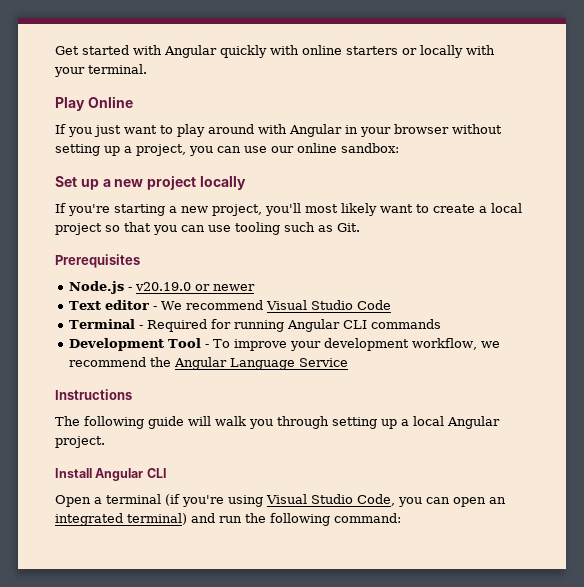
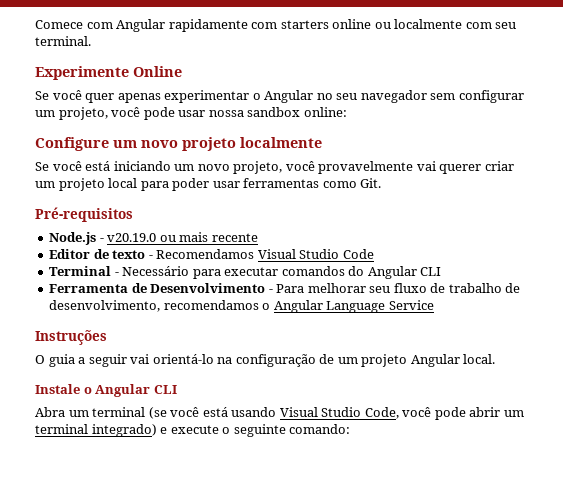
[55,45,495,58] [54,67,85,77] Get started with Angular quickly with online starters or locally with your -> [35,19,517,32] Comece com Angular rapidamente com starters online ou localmente com seu
[55,97,85,111] Play -> [35,66,129,80] Experimente
[55,124,502,137] [55,143,399,156] [55,175,246,190] [55,203,522,216] [55,222,333,235] If you just want to play around with Angular in your browser without setting up a project, you can use our online sandbox: // Set up a new project locally // If you're starting a new project, you'll most likely want to create a local project so that you can use tooling such as -> [35,90,524,103] [35,107,347,120] [35,137,322,151] [35,161,514,174] [35,178,357,191] Se você quer apenas experimentar o Angular no seu navegador sem configurar um projeto, você pode usar nossa sandbox online: // Configure um novo projeto localmente // Se você está iniciando um novo projeto, você provavelmente vai querer criar um projeto local para poder usar ferramentas como
[55,254,140,268] Prerequisites -> [35,207,133,222] Pré-requisitos
[194,284,255,291] [68,300,263,310] or newer // Text editor - We recommend -> [159,232,258,242] [49,249,255,259] ou mais recente // Editor de texto - Recomendamos
[146,319,441,332] [68,338,500,351] [68,357,348,370] [55,389,132,400] [55,416,500,429] [55,436,105,448] [55,468,167,481] [55,494,506,507] [55,513,401,526] Required for running Angular CLI commands // Development Tool - To improve your development workflow, we recommend the Angular Language Service // Instructions // The following guide will walk you through setting up a local Angular project. // Install Angular CLI // Open a terminal (if you're using Visual Studio Code, you can open an integrated terminal) and run the following command: -> [122,266,442,279] [49,283,521,293] [49,300,434,313] [35,330,107,345] [35,354,496,367] [35,384,177,397] [35,407,524,420] [35,424,351,437] Necessário para executar comandos do Angular CLI // Ferramenta de Desenvolvimento - Para melhorar seu fluxo de trabalho de desenvolvimento, recomendamos o Angular Language Service // Instruções // O guia a seguir vai orientá-lo na configuração de um projeto Angular local. // Instale o Angular CLI // Abra um terminal (se você está usando Visual Studio Code, você pode abrir um terminal integrado) e execute o seguinte comando:

